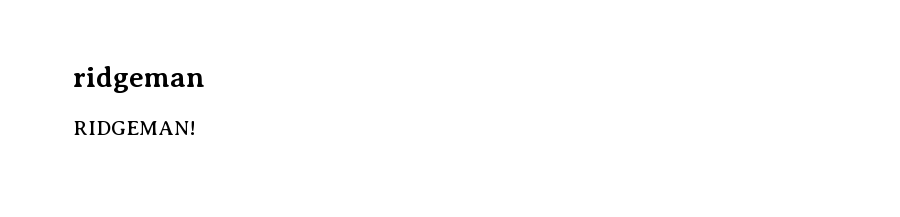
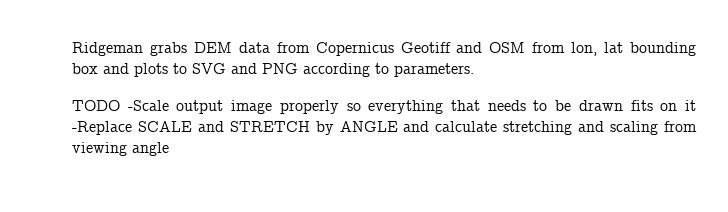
[73,66,205,93] [73,121,196,135] ridgeman // RIDGEMAN! -> [72,42,696,56] [72,63,474,77] [72,100,696,114] [72,121,697,135] [72,142,169,156] Ridgeman grabs DEM data from Copernicus Geotiff and OSM from lon, lat bounding box and plots to SVG and PNG according to parameters. // TODO -Scale output image properly so everything that needs to be drawn fits on it -Replace SCALE and STRETCH by ANGLE and calculate stretching and scaling from viewing angle

